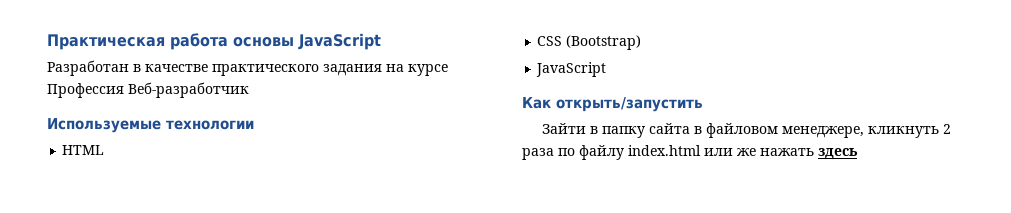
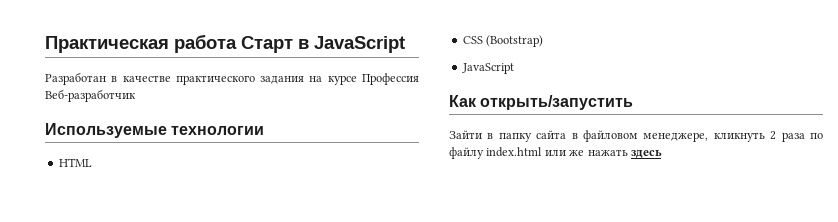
[233,37,294,47] основы -> [241,36,309,53] Старт в

